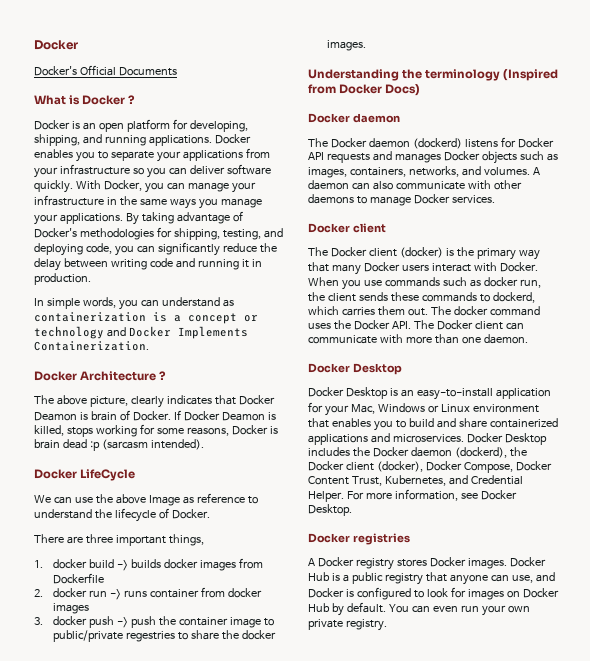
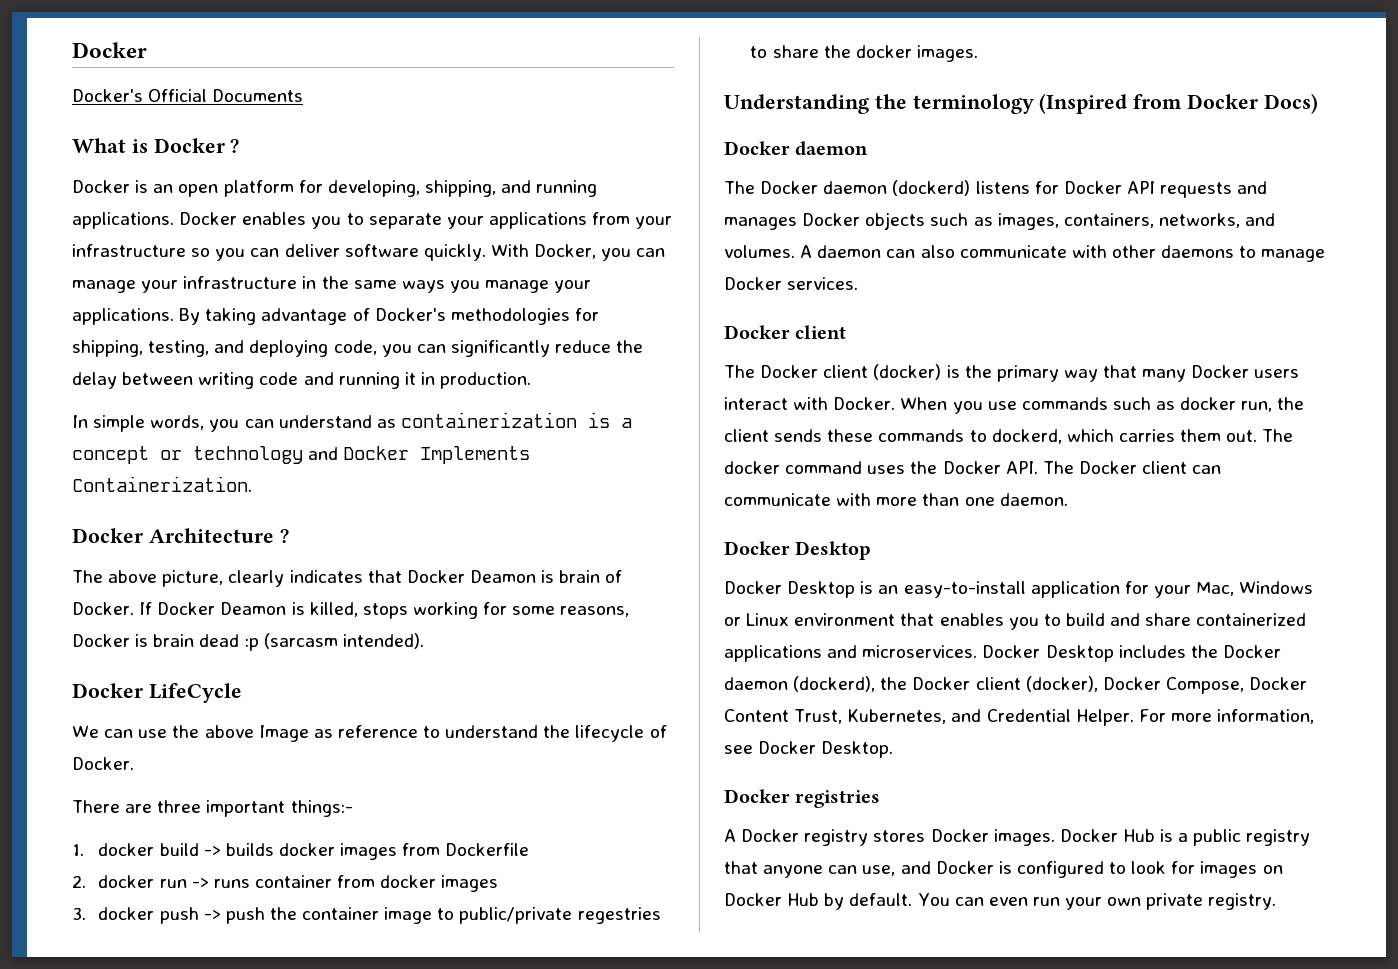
[168,534,204,546] things, -> [290,800,353,817] things:-

